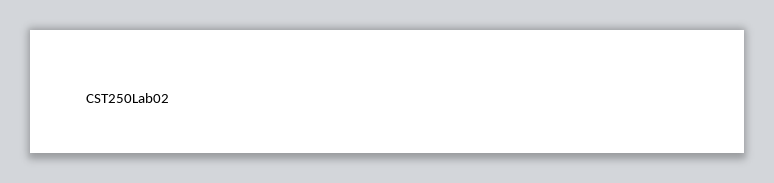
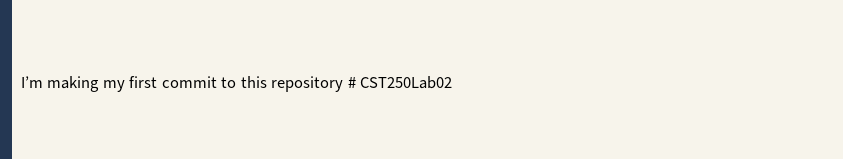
(86, 98) none -> [21,76,356,92] I’m making my first commit to this repository #

